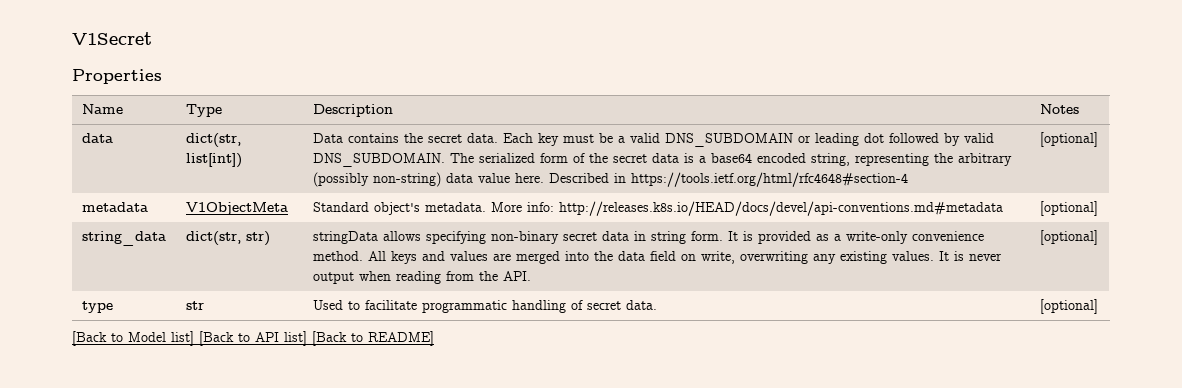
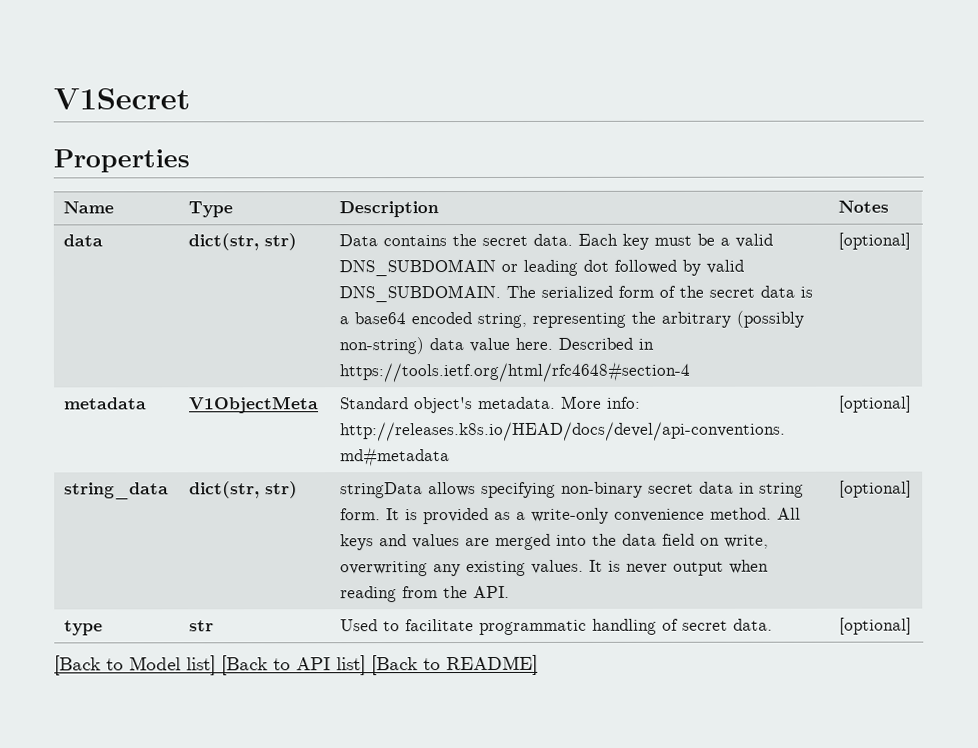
[185,153,242,168] list[int]) -> [264,233,298,251] str)

